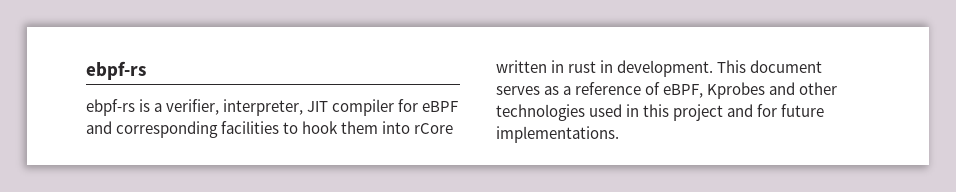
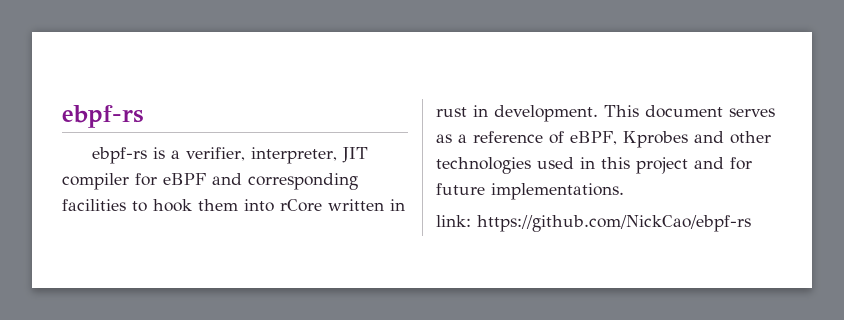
(619, 134) none -> [436,215,751,232] // link: https://github.com/NickCao/ebpf-rs

